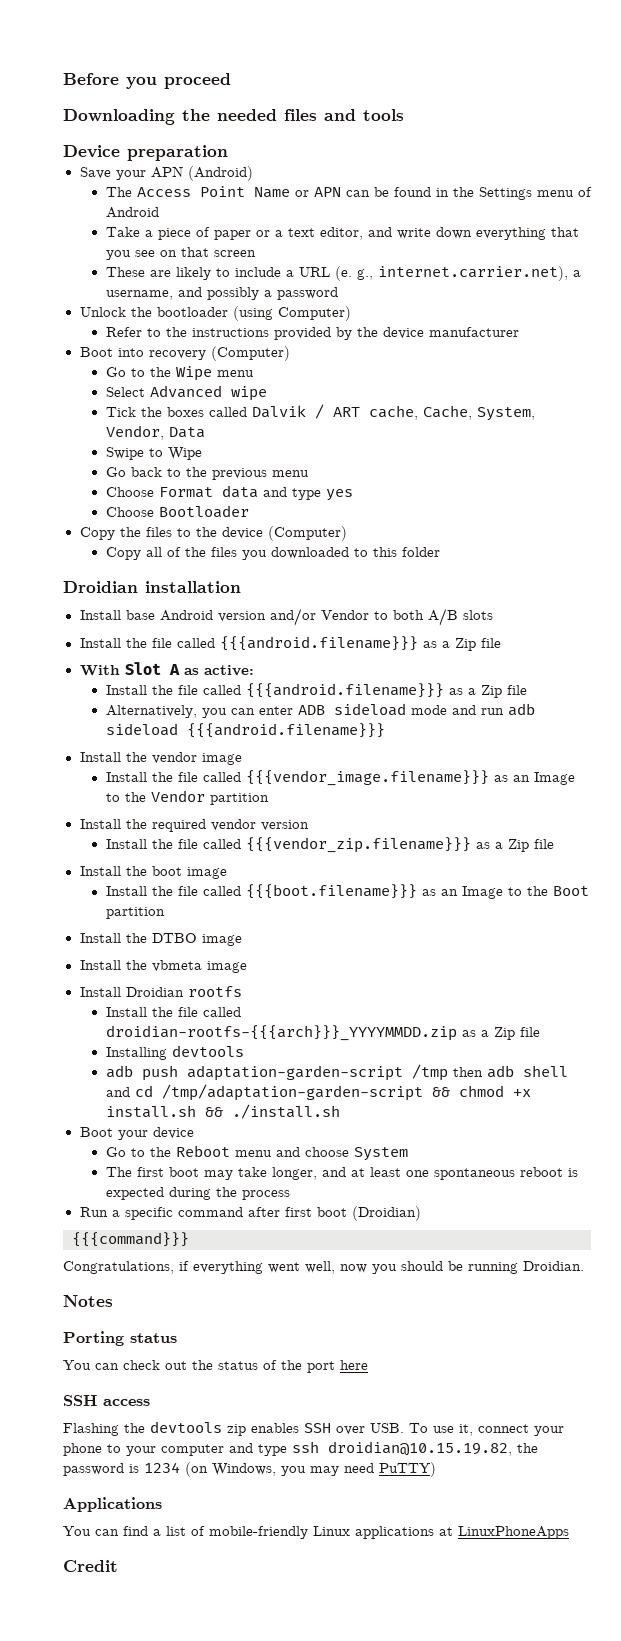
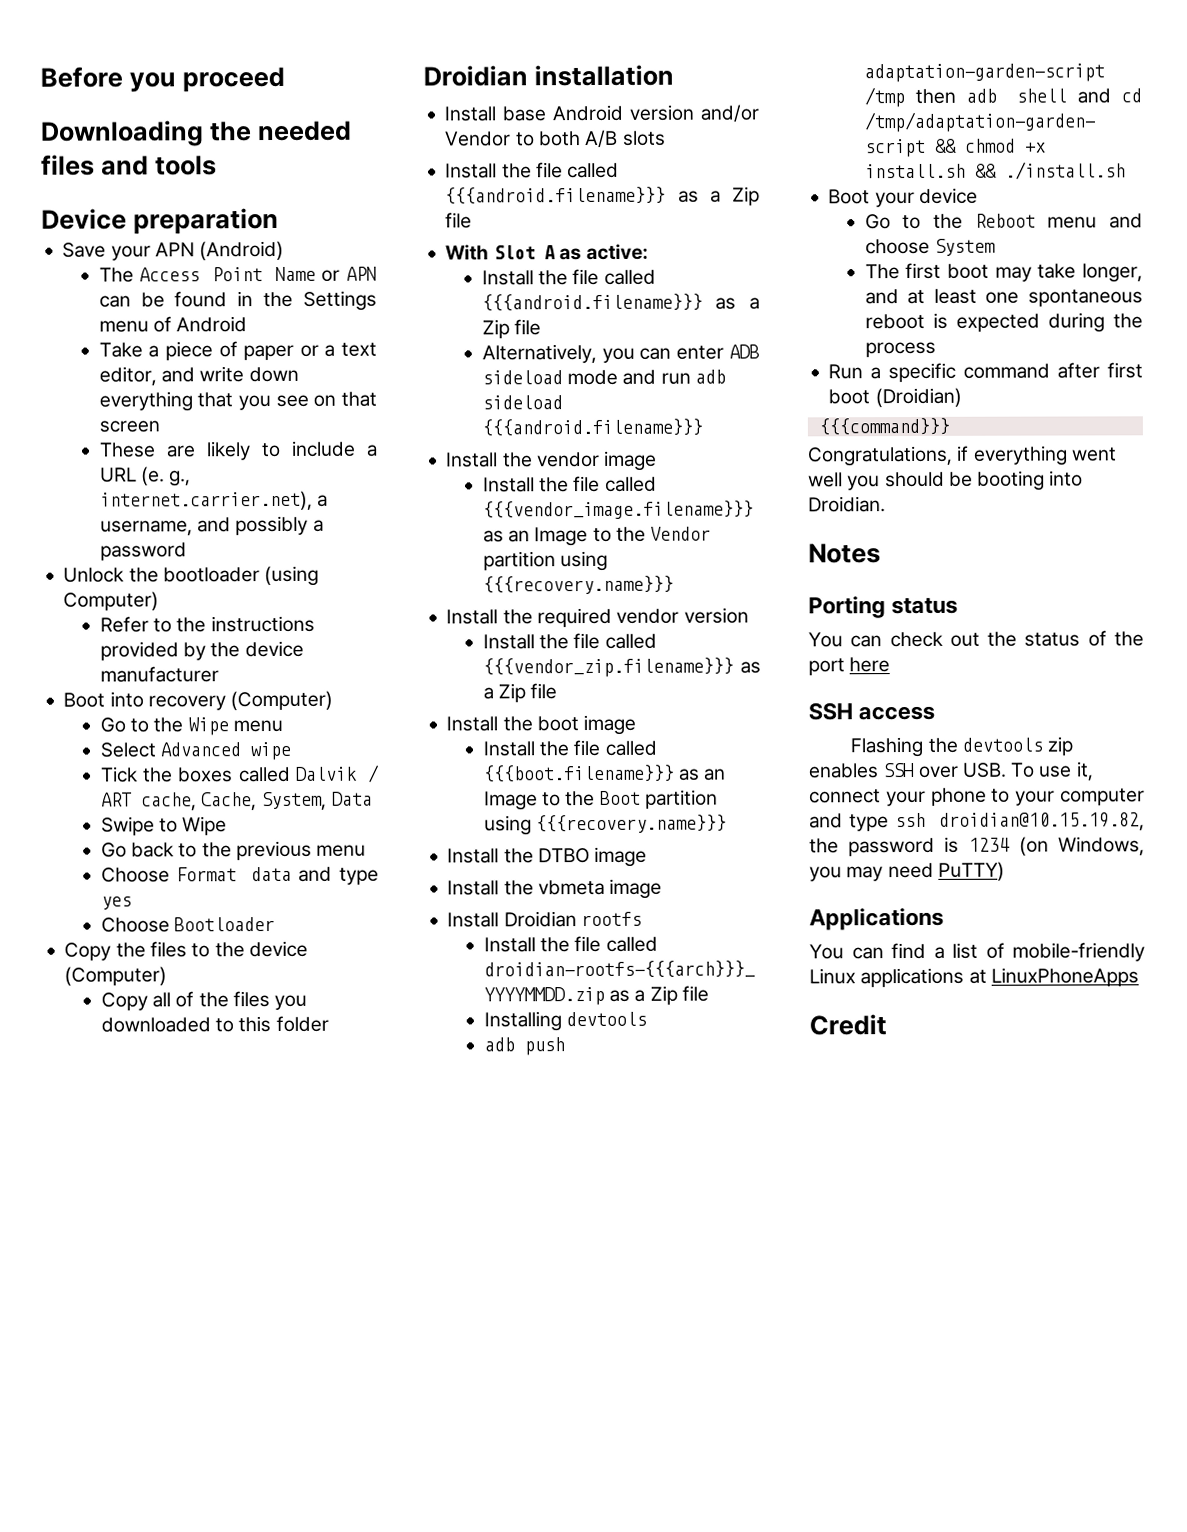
[105,425,164,440] Vendor, -> (328, 801) none
(269, 799) none -> [560,550,609,572] [482,575,674,595] using {{{recovery.name}}}
(165, 913) none -> [483,814,728,836] using {{{recovery.name}}}
[305,1261,367,1274] well, now -> [808,472,843,488] well
[468,1262,518,1274] running -> [977,470,1084,491] booting into

